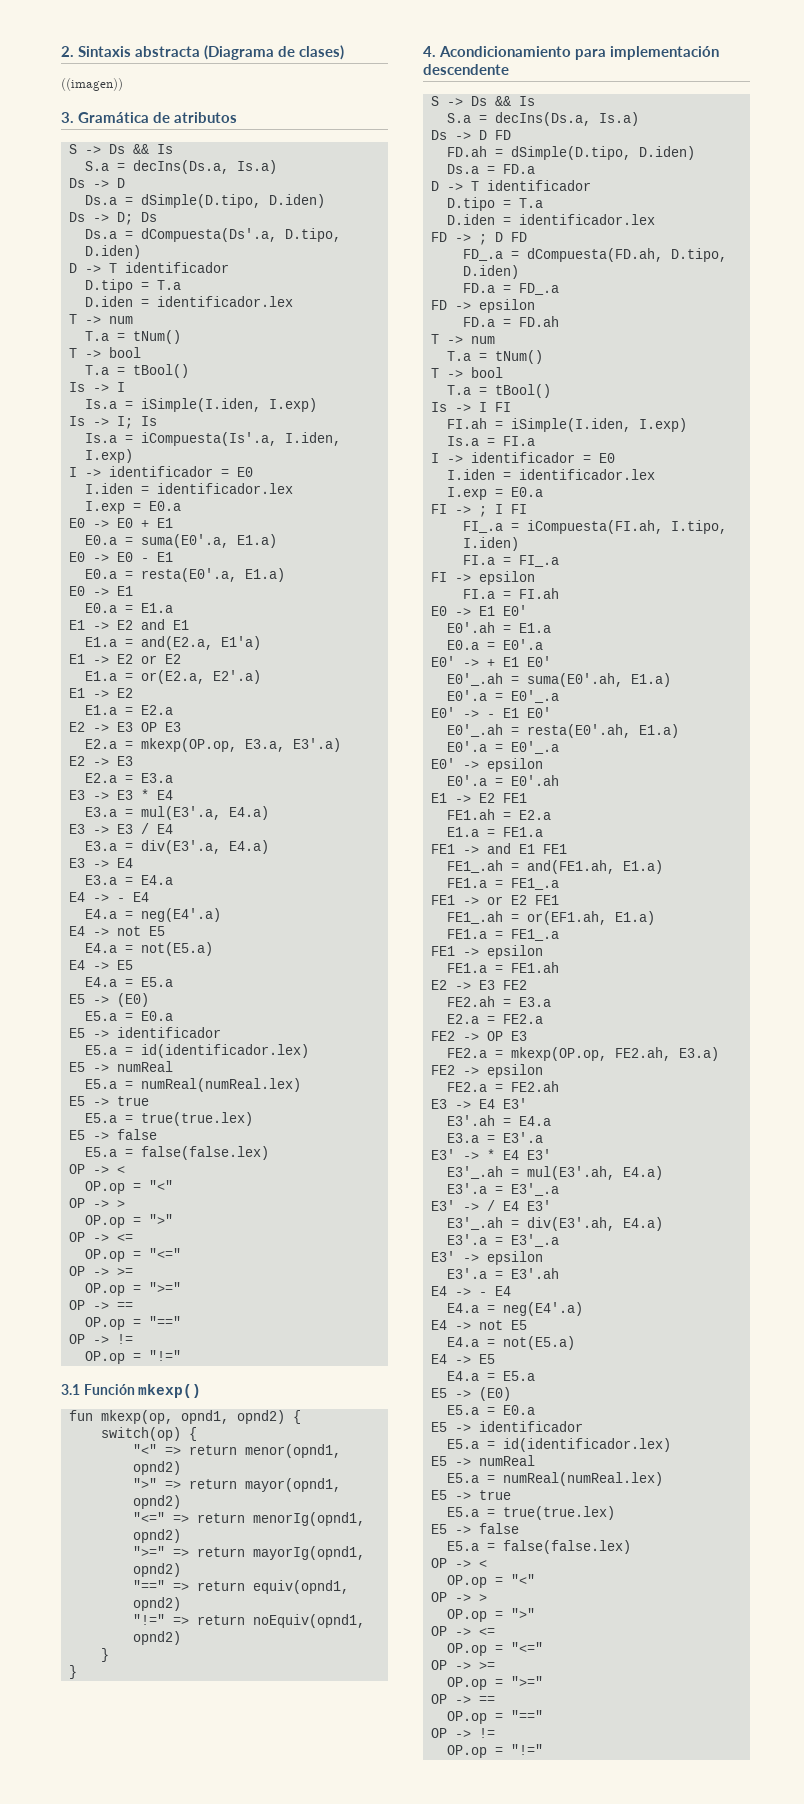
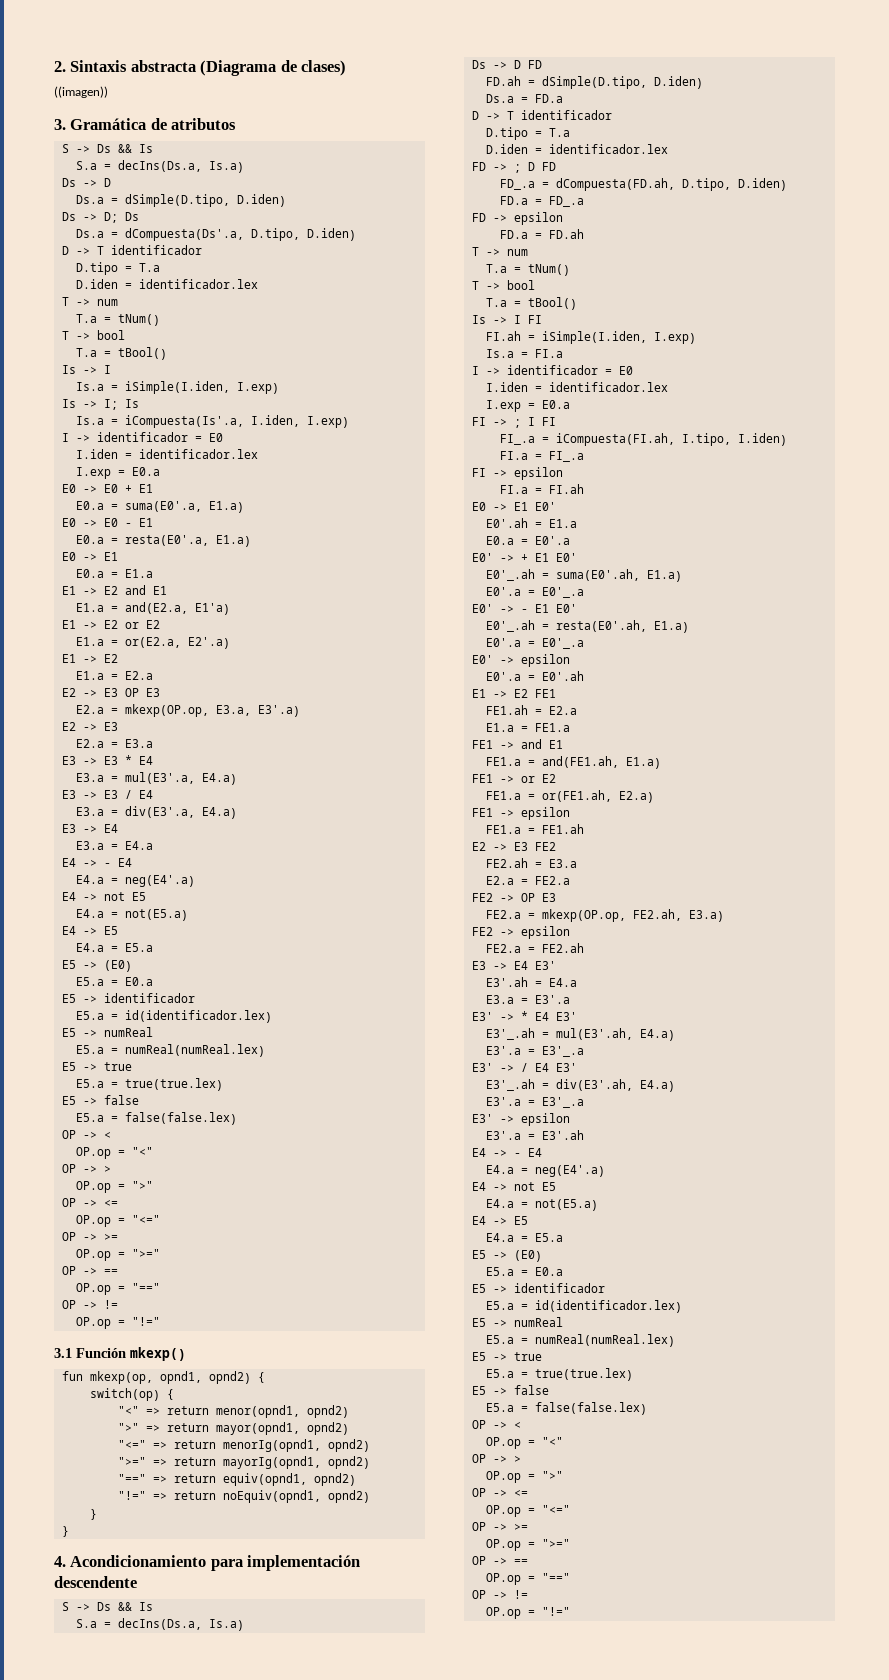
[542,844,567,854] [446,860,503,873] FE1 // FE1_.ah -> [485,757,521,766] // FE1.a
[446,878,559,890] // FE1.a = FE1_.a -> (661, 763) none
[534,895,559,905] [446,911,655,925] [446,929,559,941] FE1 // FE1_.ah = or(EF1.ah, E1.a) // FE1.a = FE1_.a -> [485,790,654,803] // FE1.a = or(FE1.ah, E2.a)

